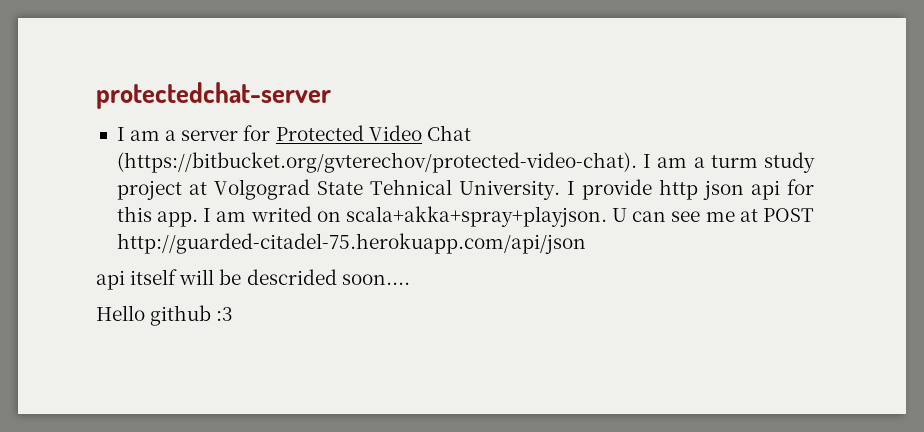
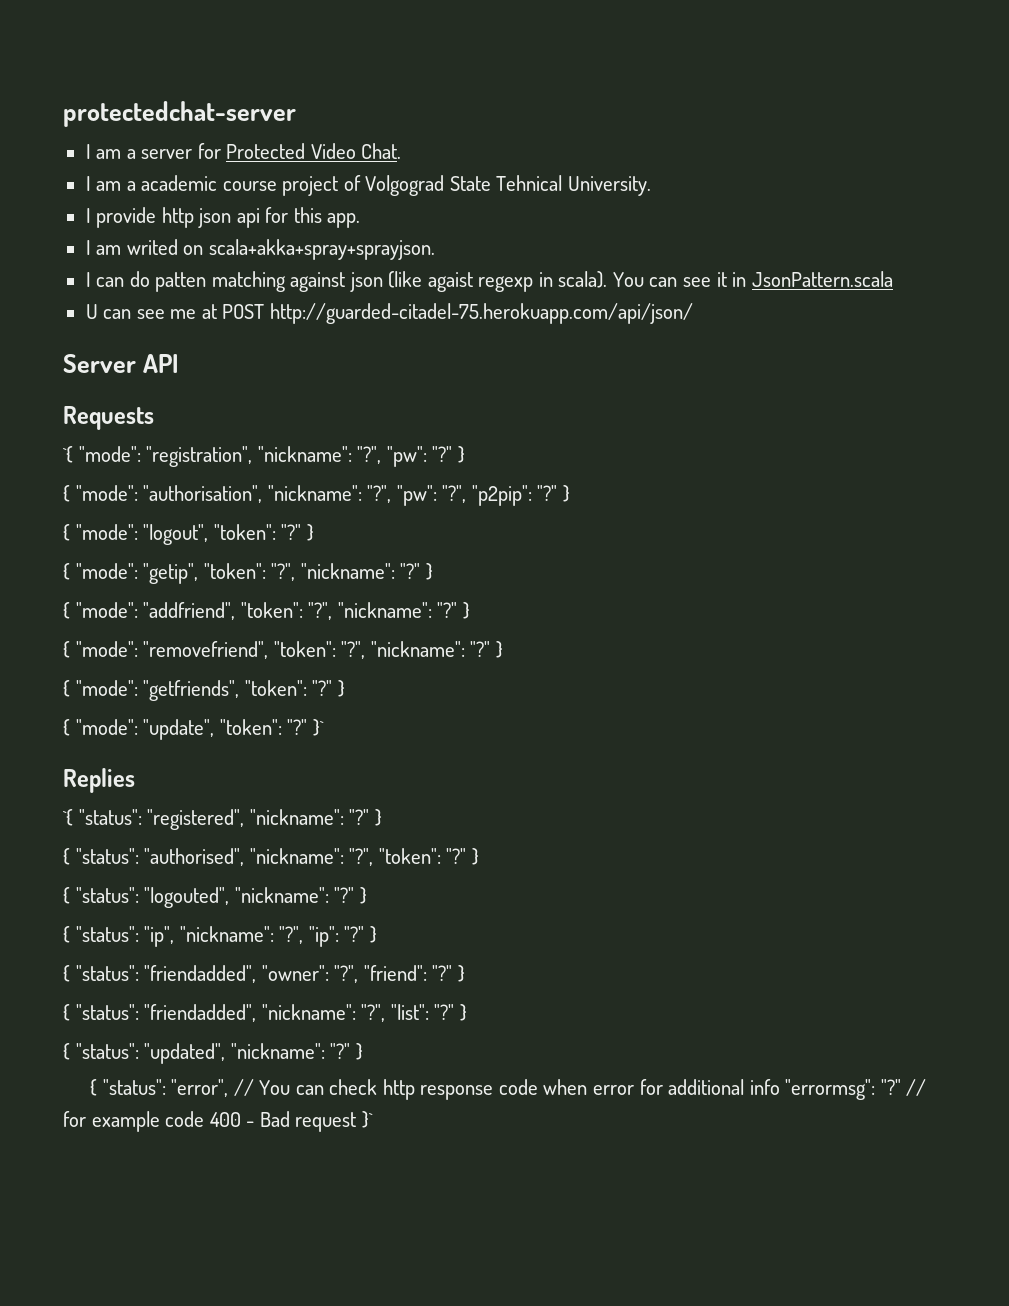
[426,125,471,141] [116,152,816,173] [116,180,207,200] Chat (https://bitbucket.org/gvterechov/protected-video-chat). I am a turm study project at -> [361,143,402,159] [85,175,361,196] Chat. // I am a academic course project of
(560, 190) none -> (651, 186) //
(199, 219) none -> (361, 220) //
[345,206,607,227] scala+akka+spray+playjson. -> [208,239,435,260] [85,271,893,292] scala+akka+spray+sprayjson. // I can do patten matching against json (like agaist regexp in scala). You can see it in JsonPattern.scala //
[116,233,586,254] [96,269,410,290] [96,305,234,326] http://guarded-citadel-75.herokuapp.com/api/json // api itself will be descrided soon.... // Hello github :3 -> [269,303,693,324] [63,354,180,373] [63,406,154,430] [63,446,465,467] [63,485,570,506] [63,524,314,545] [63,563,433,584] [63,602,470,620] [63,641,503,659] [63,680,345,701] [63,719,324,740] [63,768,135,793] [63,809,382,830] [63,848,479,866] [63,887,367,908] [63,926,377,947] [63,965,465,983] [63,1004,467,1022] [63,1043,363,1064] [90,1079,927,1100] [63,1111,373,1132] http://guarded-citadel-75.herokuapp.com/api/json/ // Server API // Requests // `{ "mode": "registration", "nickname": "?", "pw": "?" } // { "mode": "authorisation", "nickname": "?", "pw": "?", "p2pip": "?" } // { "mode": "logout", "token": "?" } // { "mode": "getip", "token": "?", "nickname": "?" } // { "mode": "addfriend", "token": "?", "nickname": "?" } // { "mode": "removefriend", "token": "?", "nickname": "?" } // { "mode": "getfriends", "token": "?" } // { "mode": "update", "token": "?" }` // Replies // `{ "status": "registered", "nickname": "?" } // { "status": "authorised", "nickname": "?", "token": "?" } // { "status": "logouted", "nickname": "?" } // { "status": "ip", "nickname": "?", "ip": "?" } // { "status": "friendadded", "owner": "?", "friend": "?" } // { "status": "friendadded", "nickname": "?", "list": "?" } // { "status": "updated", "nickname": "?" } // { "status": "error", // You can check http response code when error for additional info "errormsg": "?" // for example code 400 - Bad request }`

